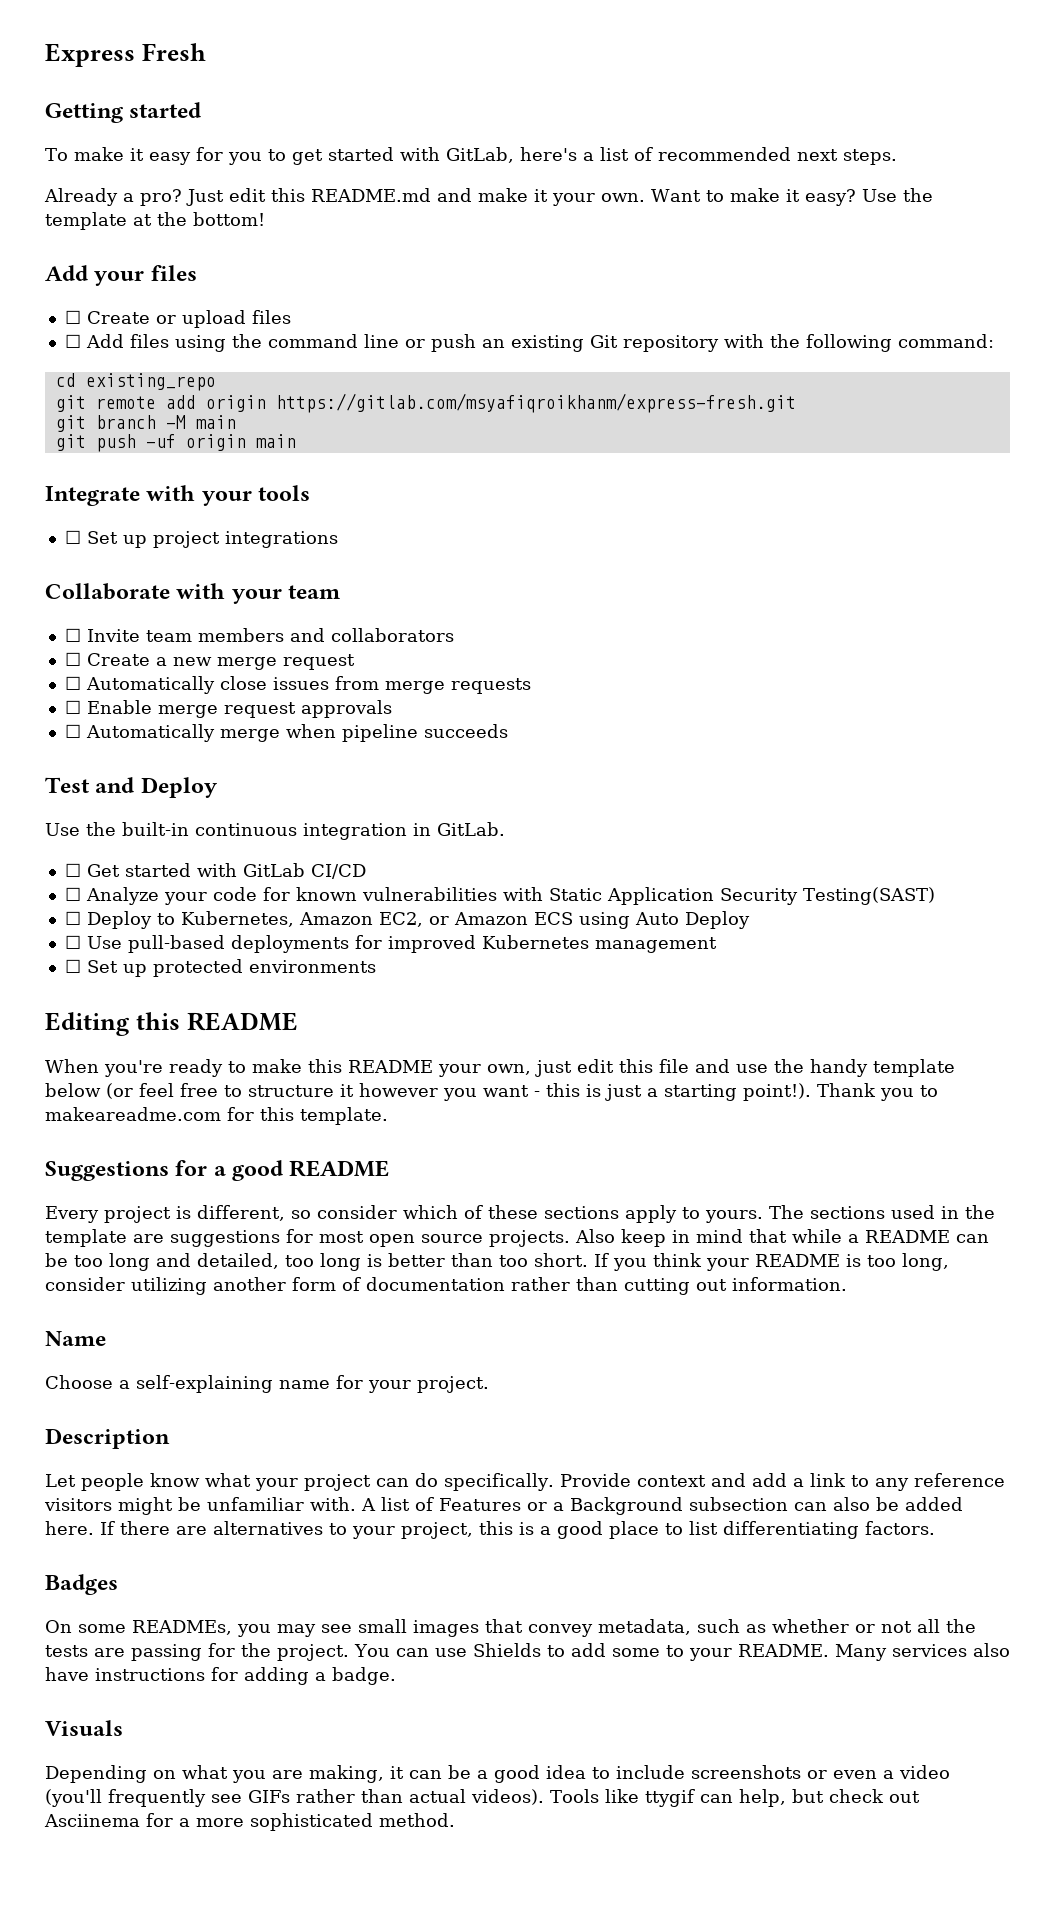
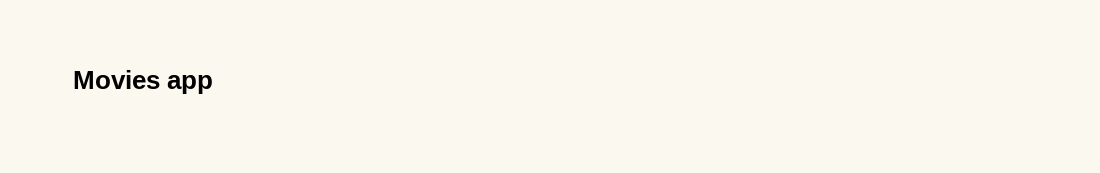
[45,43,206,67] [45,102,202,123] [45,147,897,165] [44,188,933,206] [45,212,265,230] [45,265,197,286] [64,310,291,328] [64,334,994,352] [55,373,216,391] [55,393,796,413] [55,415,236,432] [55,434,296,452] [45,485,311,506] [64,530,338,548] [45,583,341,604] [64,628,454,642] [64,652,355,670] [64,676,531,694] [64,700,392,718] [64,724,508,742] [45,777,218,798] [45,822,505,840] [64,863,366,879] [64,887,935,905] [64,911,750,929] [64,935,717,953] [64,959,376,977] [45,1012,298,1036] [45,1059,955,1077] [45,1083,938,1101] [45,1107,388,1125] [45,1160,390,1181] [45,1205,995,1223] [45,1229,989,1247] [45,1253,949,1271] [45,1277,847,1295] [45,1331,106,1346] [45,1375,489,1393] [45,1428,170,1449] [45,1473,1005,1491] [44,1497,963,1515] [45,1521,935,1539] [45,1574,118,1595] [45,1619,976,1637] [45,1643,1010,1661] [45,1667,396,1685] [45,1720,123,1736] [45,1765,950,1783] [45,1789,920,1807] [44,1813,455,1831] Express Fresh // Getting started // To make it easy for you to get started with GitLab, here's a list of recommended next steps. // Already a pro? Just edit this README.md and make it your own. Want to make it easy? Use the template at the bottom! // Add your files // ☐ Create or upload files // ☐ Add files using the command line or push an existing Git repository with the following command: // cd existing_repo // git remote add origin https://gitlab.com/msyafiqroikhanm/express-fresh.git // git branch -M main // git push -uf origin main // Integrate with your tools // ☐ Set up project integrations // Collaborate with your team // ☐ Invite team members and collaborators // ☐ Create a new merge request // ☐ Automatically close issues from merge requests // ☐ Enable merge request approvals // ☐ Automatically merge when pipeline succeeds // Test and Deploy // Use the built-in continuous integration in GitLab. // ☐ Get started with GitLab CI/CD // ☐ Analyze your code for known vulnerabilities with Static Application Security Testing(SAST) // ☐ Deploy to Kubernetes, Amazon EC2, or Amazon ECS using Auto Deploy // ☐ Use pull-based deployments for improved Kubernetes management // ☐ Set up protected environments // Editing this README // When you're ready to make this README your own, just edit this file and use the handy template below (or feel free to structure it however you want - this is just a starting point!). Thank you to makeareadme.com for this template. // Suggestions for a good README // Every project is different, so consider which of these sections apply to yours. The sections used in the template are suggestions for most open source projects. Also keep in mind that while a README can be too long and detailed, too long is better than too short. If you think your README is too long, consider utilizing another form of documentation rather than cutting out information. // Name // Choose a self-explaining name for your project. // Description // Let people know what your project can do specifically. Provide context and add a link to any reference visitors might be unfamiliar with. A list of Features or a Background subsection can also be added here. If there are alternatives to your project, this is a good place to list differentiating factors. // Badges // On some READMEs, you may see small images that convey metadata, such as whether or not all the tests are passing for the project. You can use Shields to add some to your README. Many services also have instructions for adding a badge. // Visuals // Depending on what you are making, it can be a good idea to include screenshots or even a video (you'll frequently see GIFs rather than actual videos). Tools like ttygif can help, but check out Asciinema for a more sophisticated method. -> [73,70,214,94] Movies app

